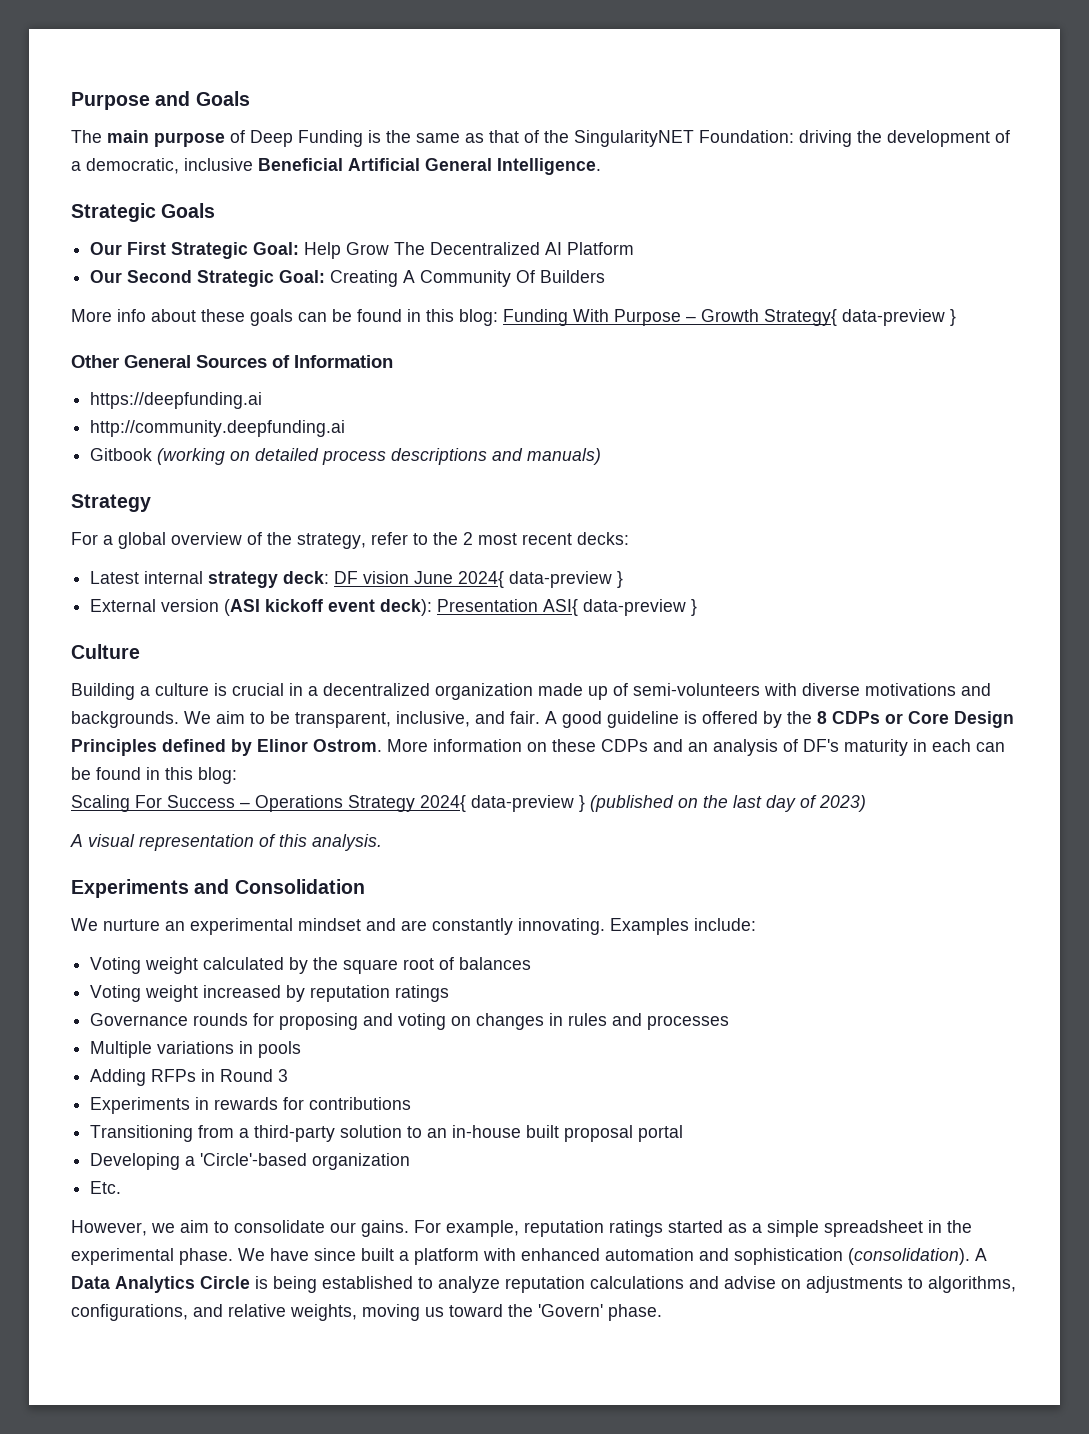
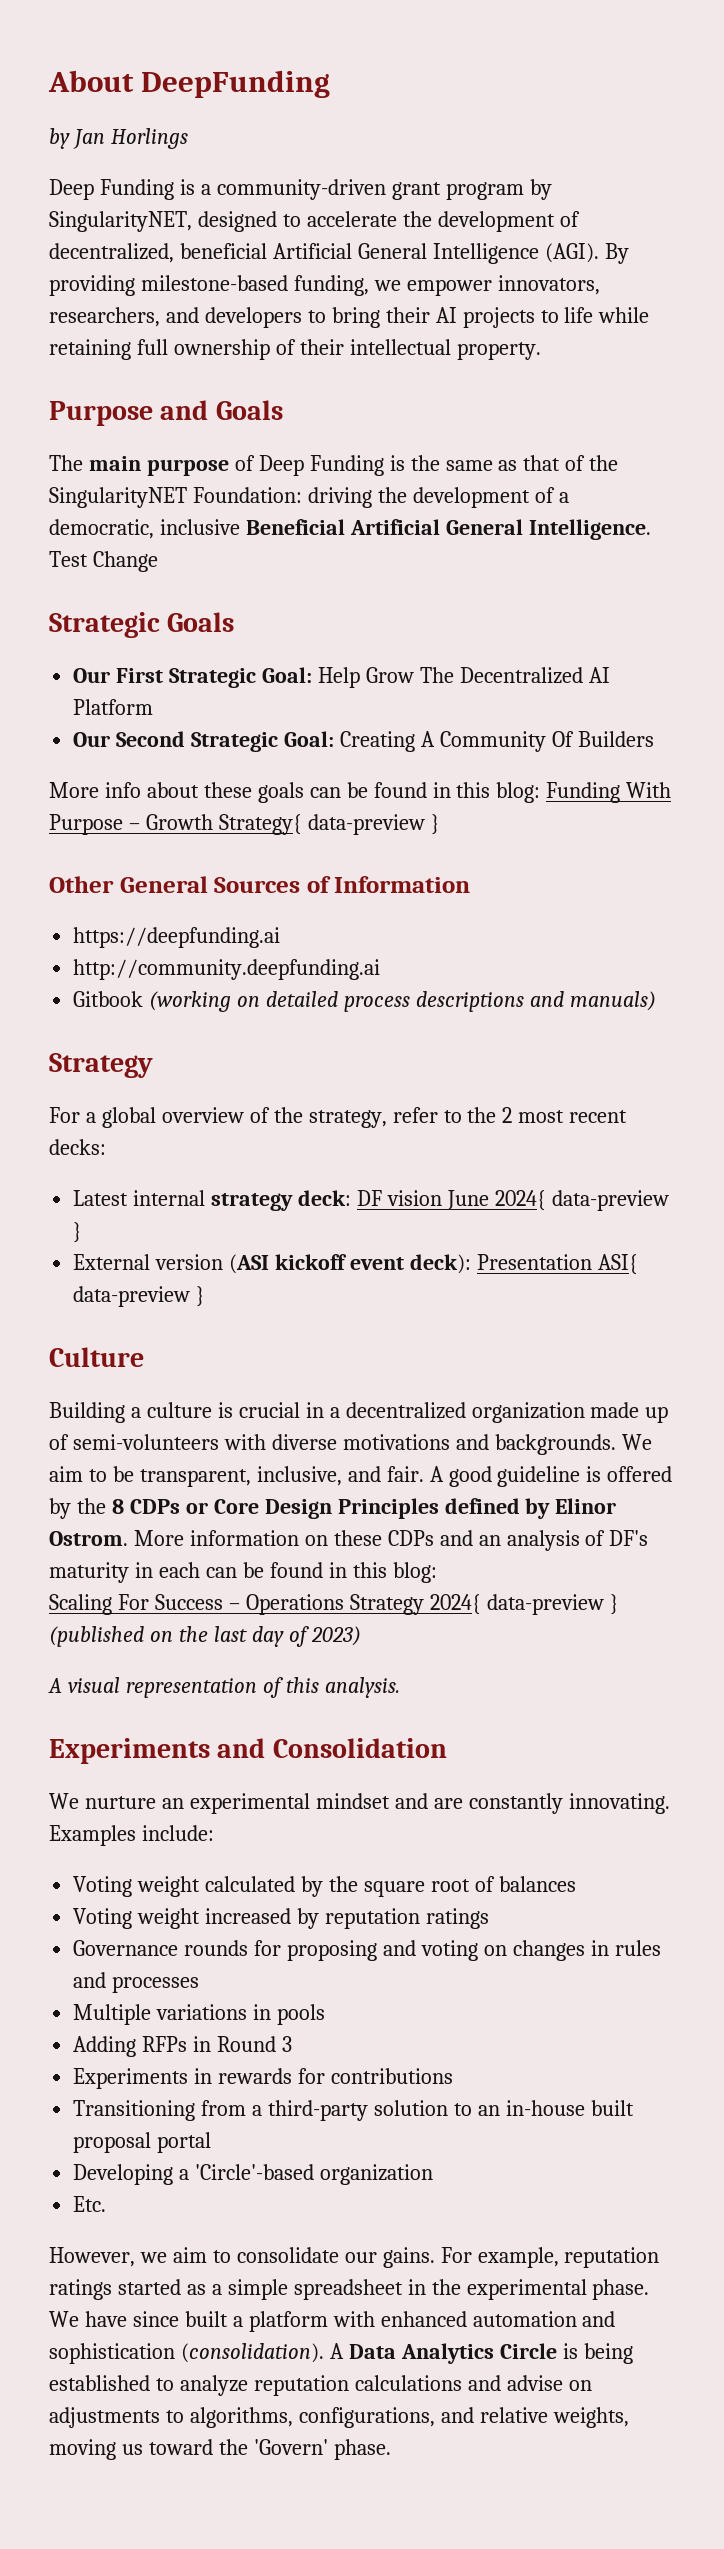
(71, 101) none -> [48,70,331,98] [49,128,188,149] [49,179,552,200] [49,211,580,232] [49,243,629,264] [49,275,600,296] [49,307,650,328] [49,339,541,360] About DeepFunding // by Jan Horlings // Deep Funding is a community-driven grant program by SingularityNET, designed to accelerate the development of decentralized, beneficial Artificial General Intelligence (AGI). By providing milestone-based funding, we empower innovators, researchers, and developers to bring their AI projects to life while retaining full ownership of their intellectual property. //
(601, 166) none -> [49,551,158,572] Test Change

